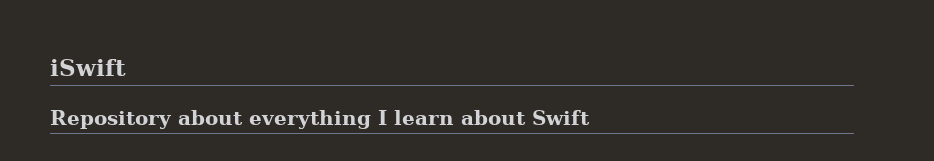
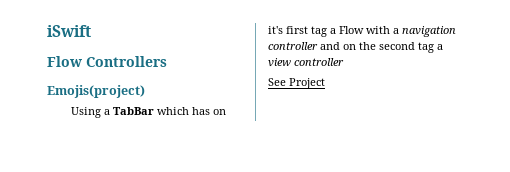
[50,110,590,129] Repository about everything I learn about Swift -> [47,56,167,67] [47,85,145,98] [71,107,227,118] [268,26,456,37] [268,42,443,53] [268,58,344,67] [268,78,325,89] Flow Controllers // Emojis(project) // Using a TabBar which has on it's first tag a Flow with a navigation controller and on the second tag a view controller // See Project

